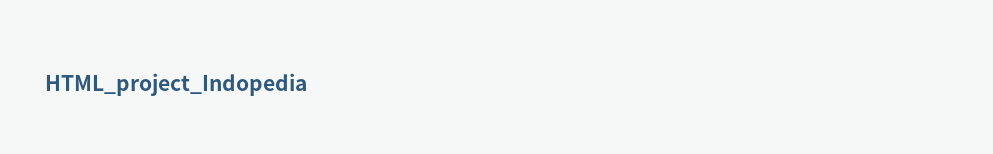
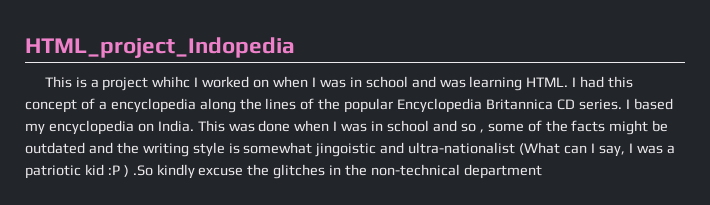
(307, 84) none -> [44,76,634,91] [25,98,673,113] [25,120,669,135] [25,142,675,157] [25,164,542,179] // This is a project whihc I worked on when I was in school and was learning HTML. I had this concept of a encyclopedia along the lines of the popular Encyclopedia Britannica CD series. I based my encyclopedia on India. This was done when I was in school and so , some of the facts might be outdated and the writing style is somewhat jingoistic and ultra-nationalist (What can I say, I was a patriotic kid :P ) .So kindly excuse the glitches in the non-technical department

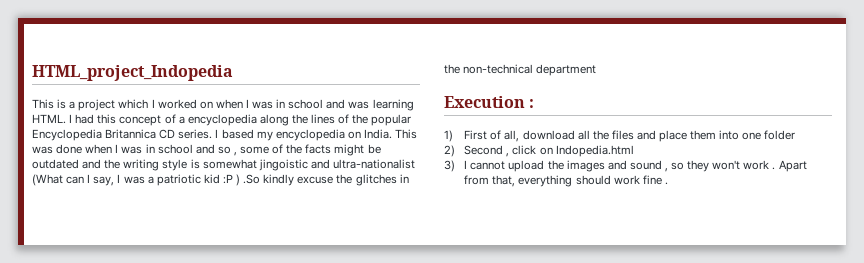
[152,76,191,88] whihc -> [118,99,149,109] which
(542, 171) none -> [444,96,535,108] [444,130,796,142] [444,145,634,157] [444,160,807,172] [464,175,668,187] // Execution : // 1) First of all, download all the files and place them into one folder // 2) Second , click on Indopedia.html // 3) I cannot upload the images and sound , so they won't work . Apart from that, everything should work fine .

